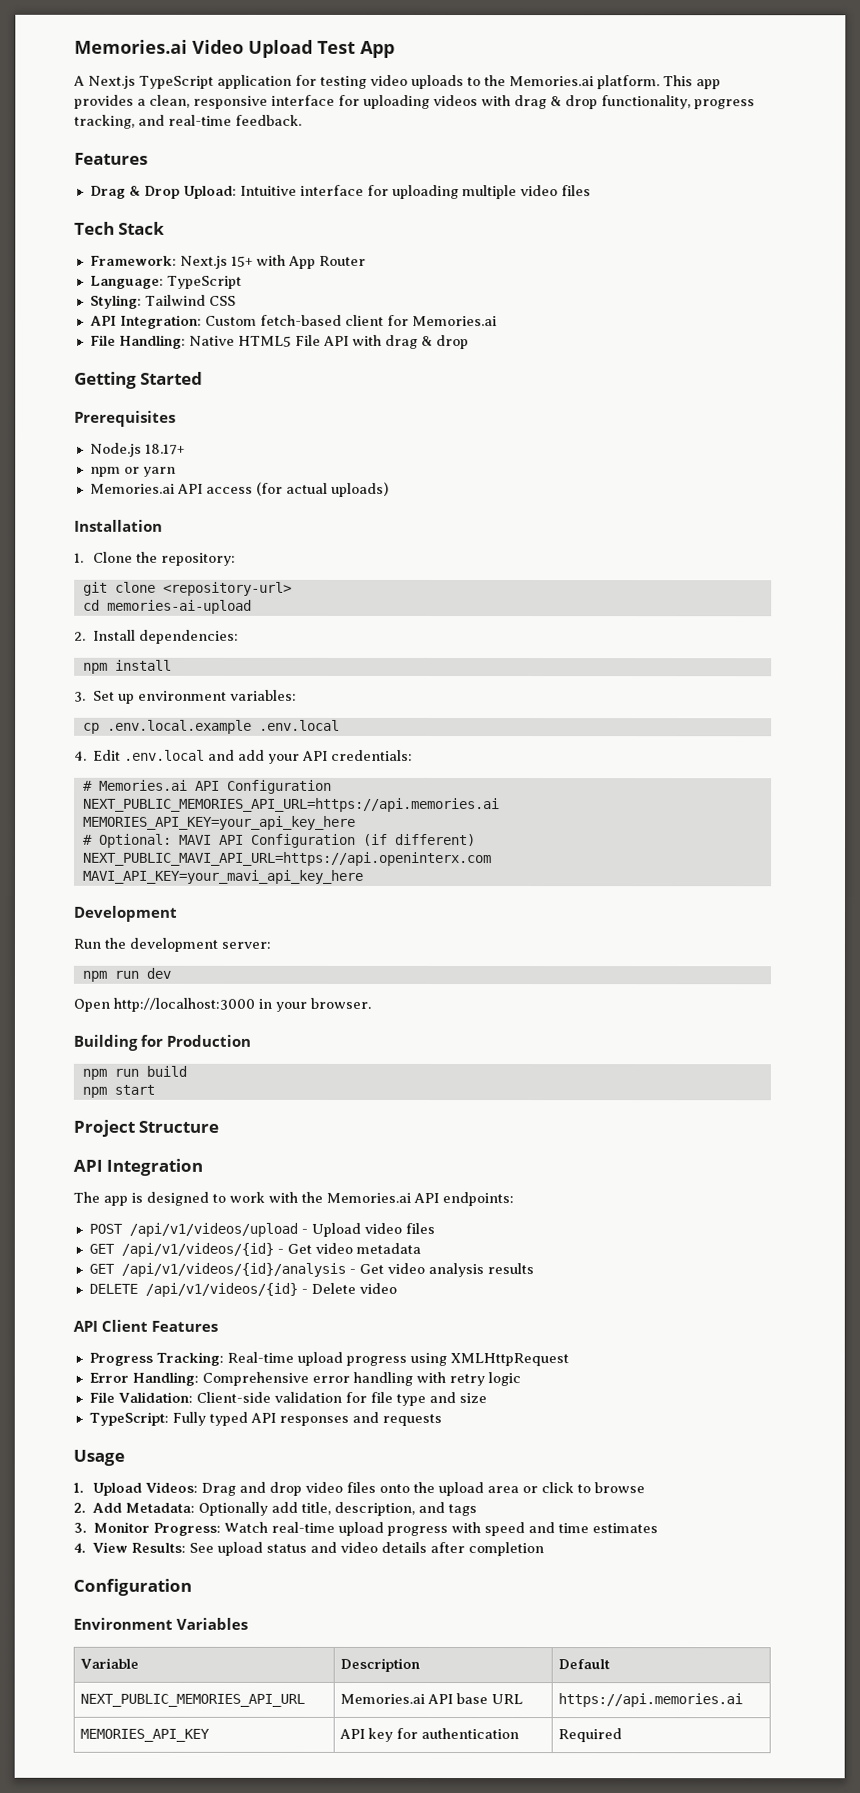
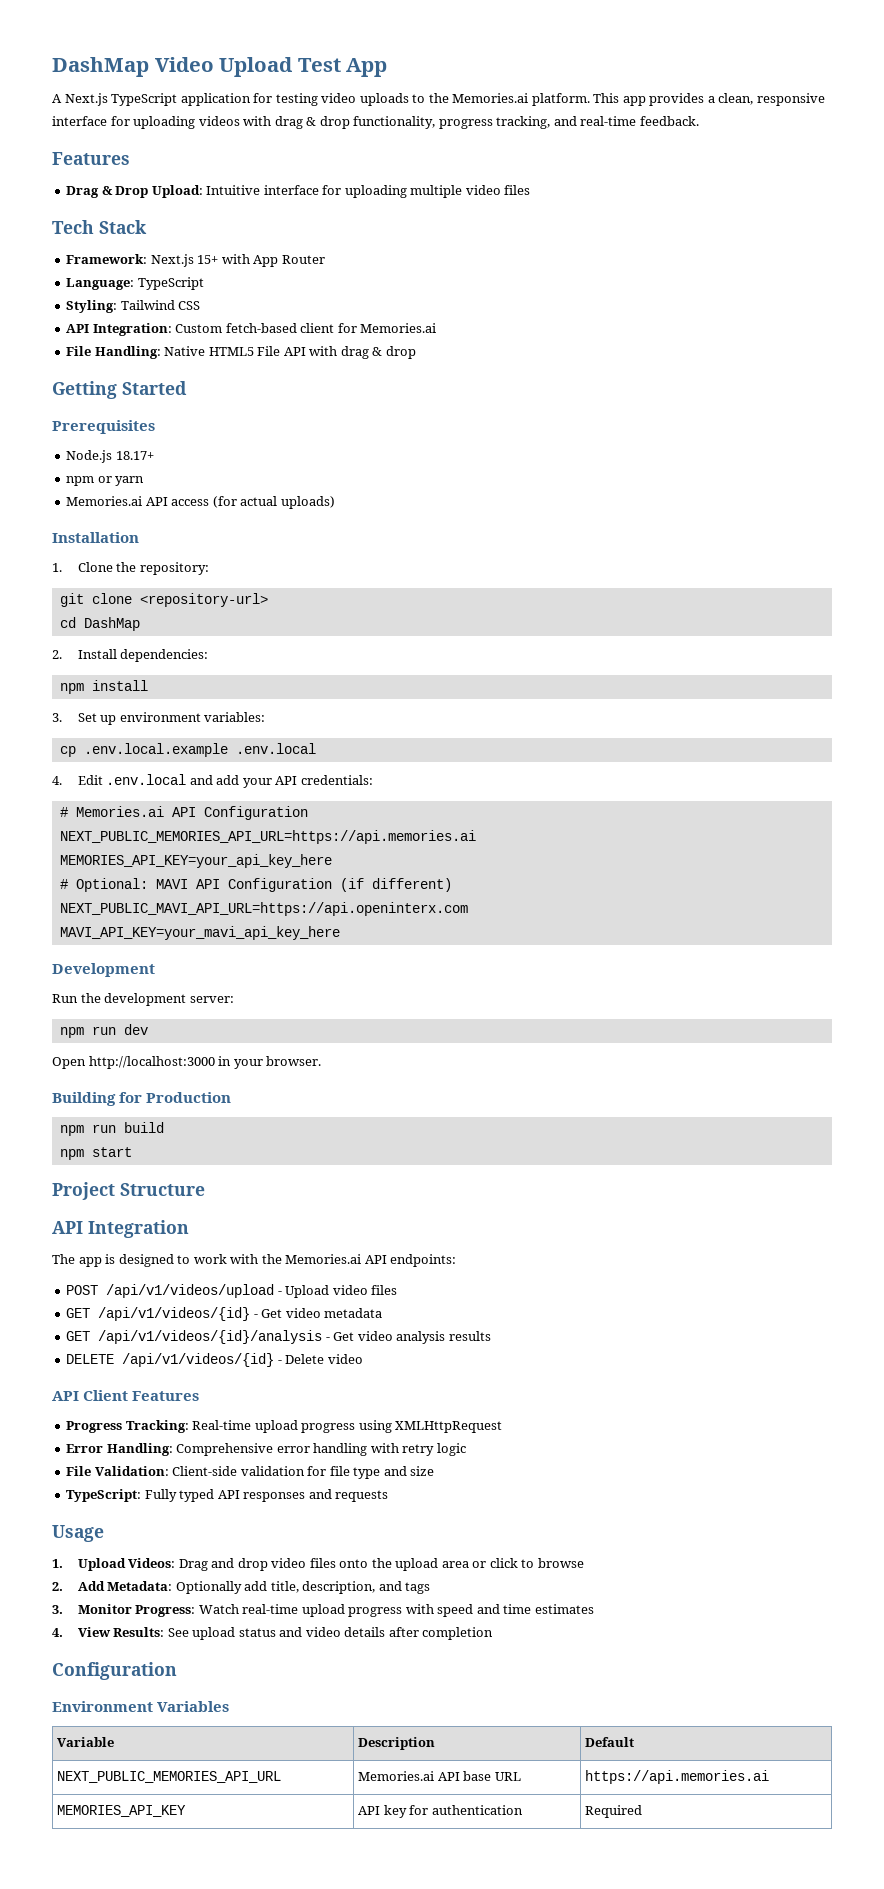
[74,39,188,54] Memories.ai -> [52,57,149,77] DashMap
[106,599,252,614] memories-ai-upload -> [83,617,140,631] DashMap

